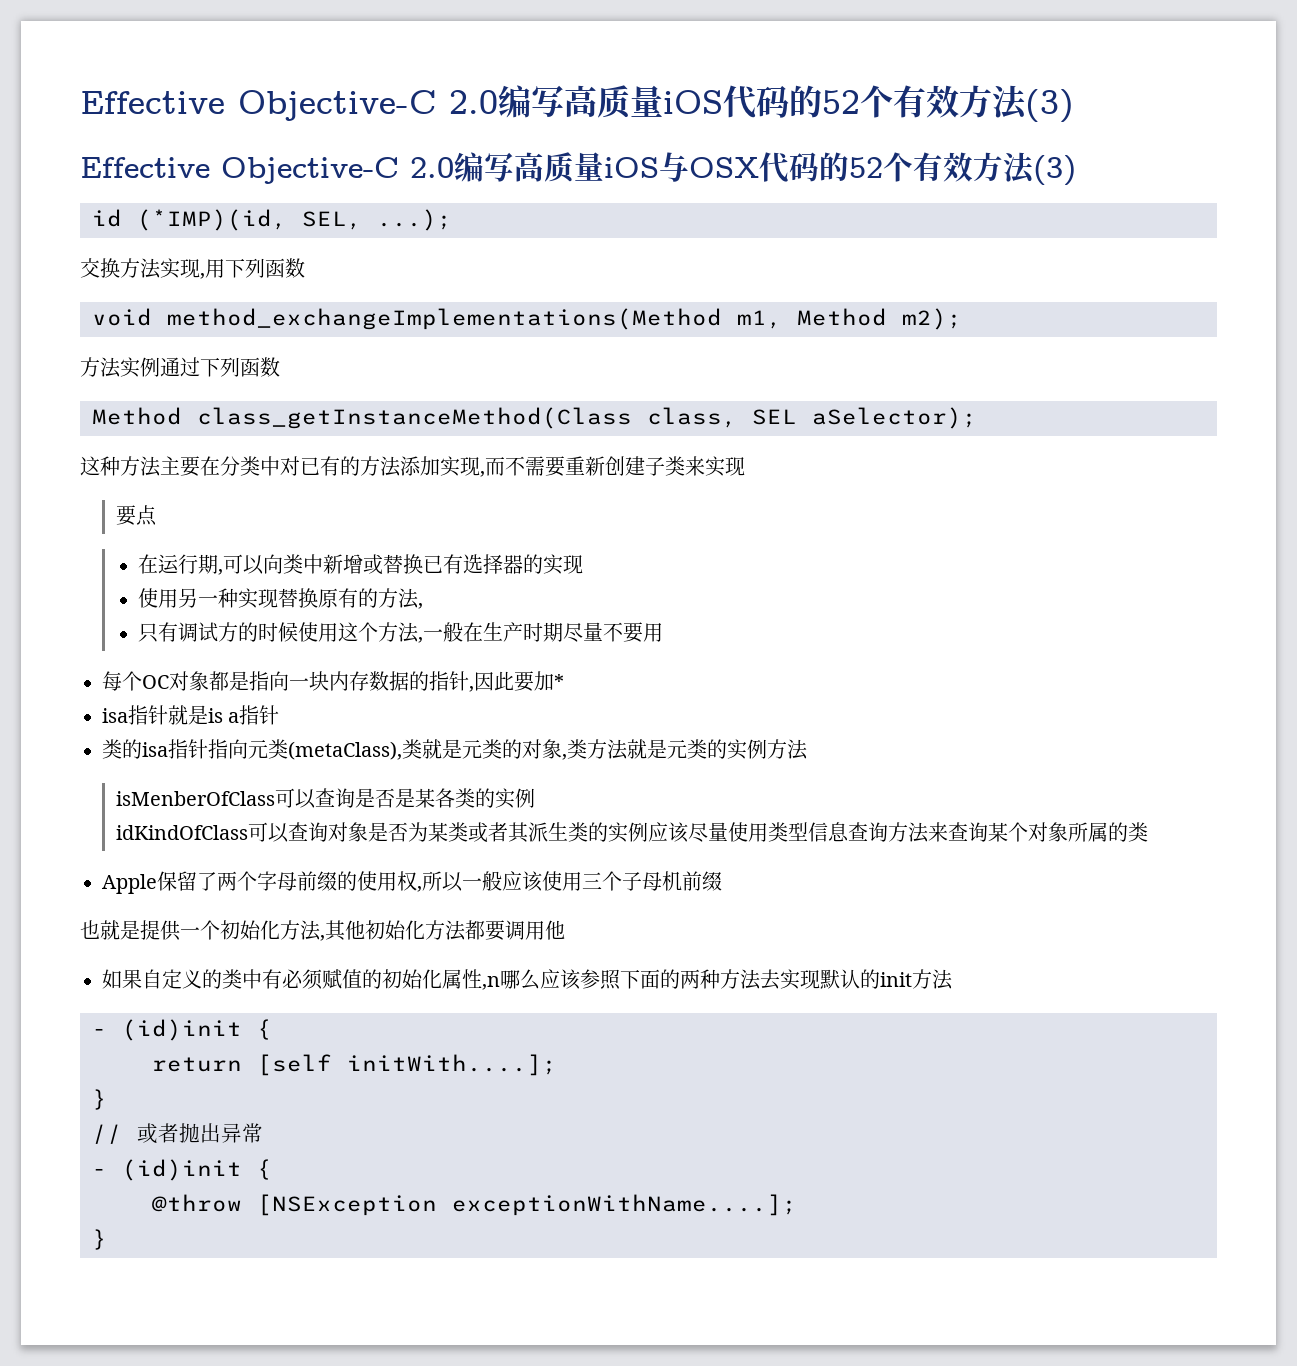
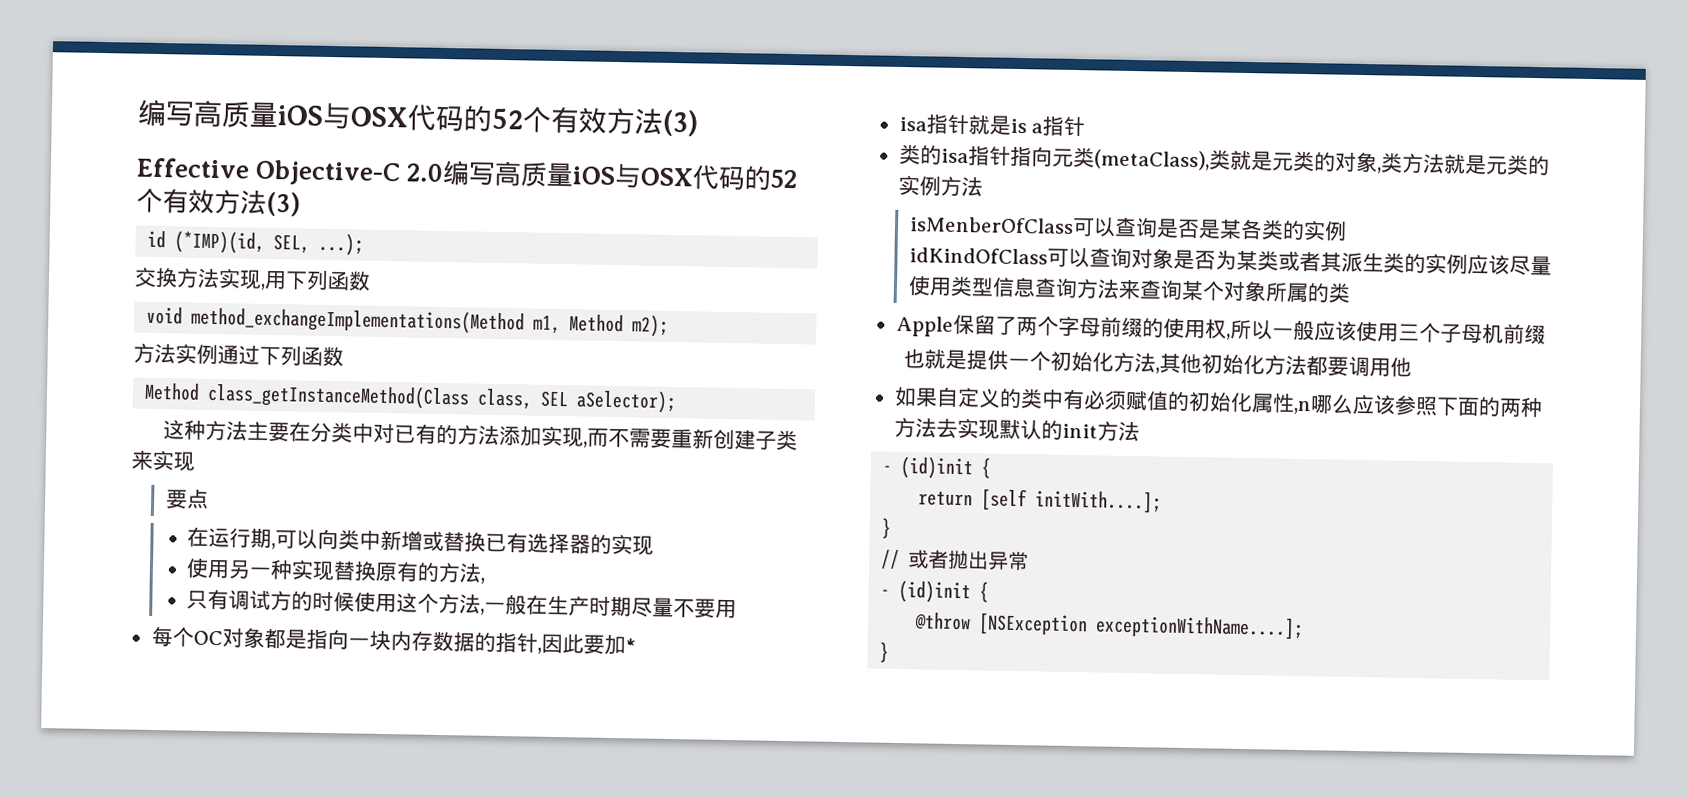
[80,85,723,121] Effective Objective-C 2.0编写高质量iOS -> [137,99,409,130] 编写高质量iOS与OSX

